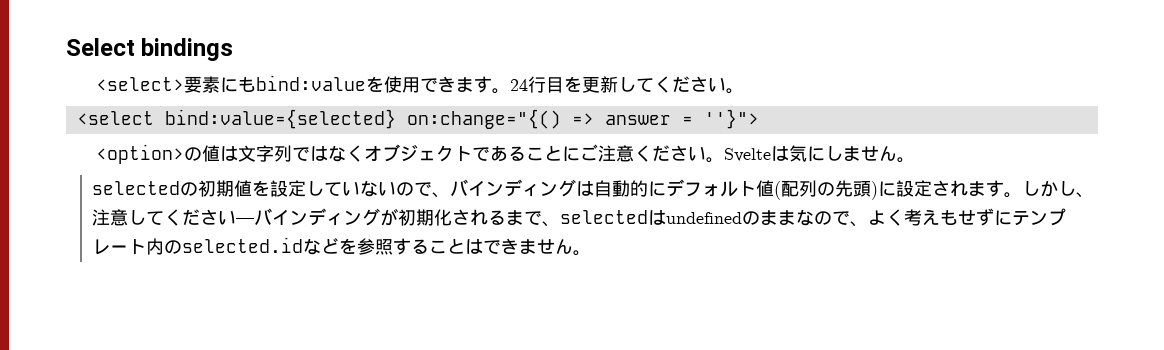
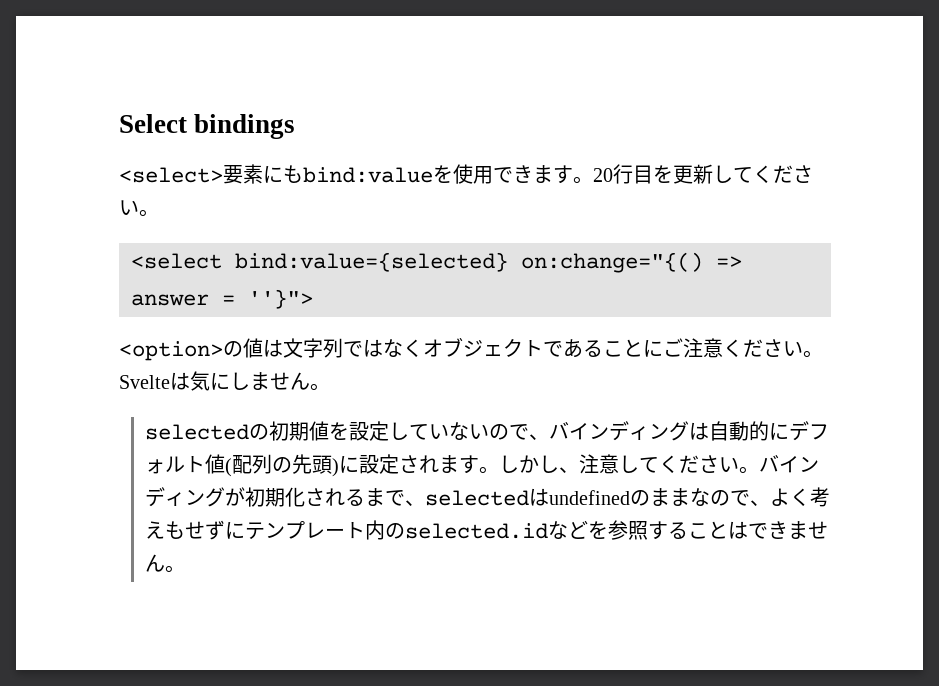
[510,79,529,91] 24 -> [593,168,613,182] 20
[236,218,255,224] — -> [739,466,760,474] 。

